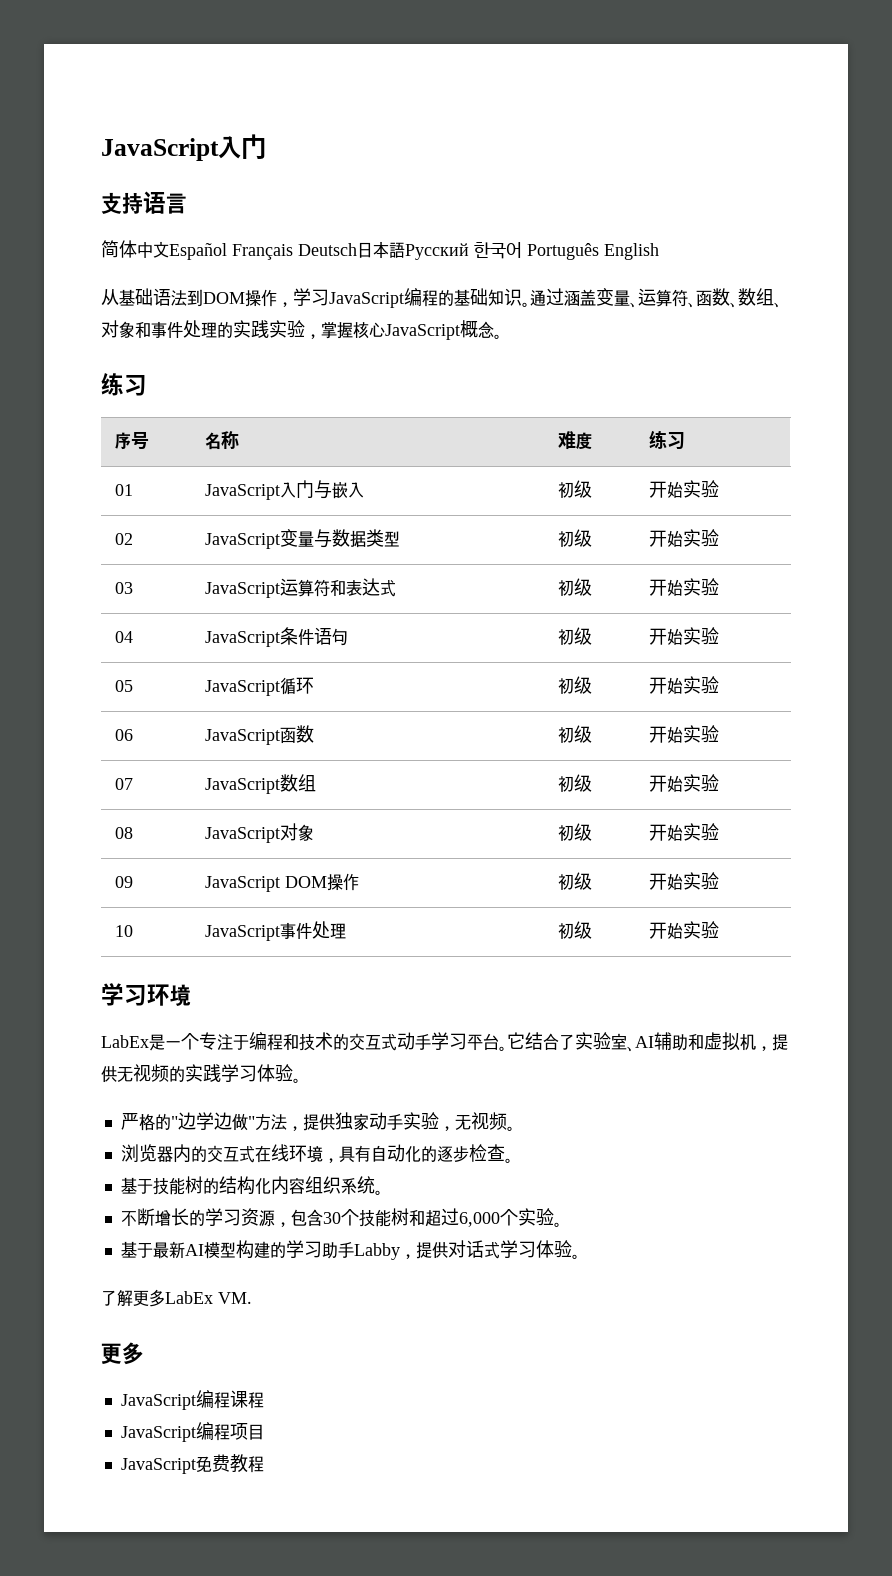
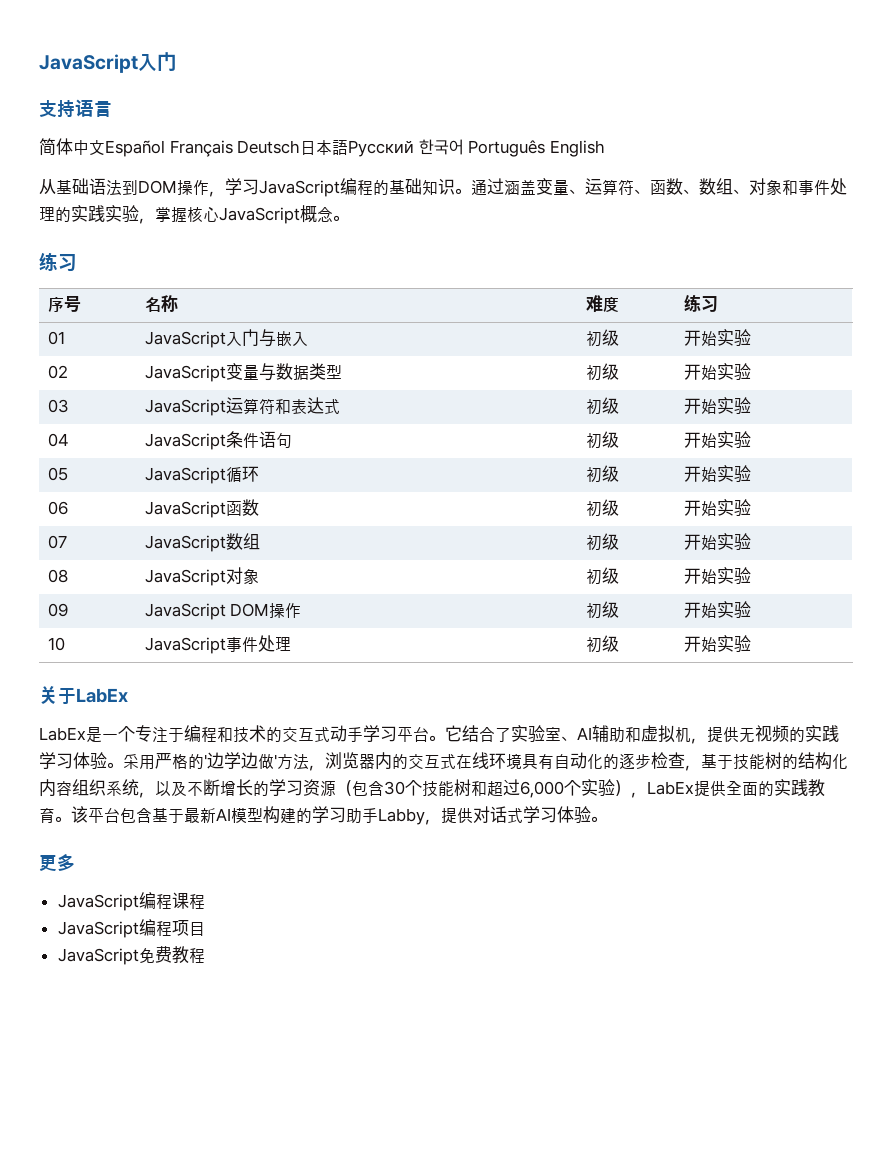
[101,983,191,1006] 学习环境 -> [39,686,128,704] 关于LabEx
[120,1112,515,1131] // 严格的"边学边做"方法，提供独家动手实验，无视频。 // -> [123,752,325,771] 采用严格的'边学边做'方法，
[322,1158,339,1163] ， -> (522, 761) none
[504,1158,513,1163] 。 // -> [685,765,701,771] ，
[374,1190,383,1195] 。 // -> [139,781,187,798] ，以及
[274,1222,291,1227] ， -> [336,780,352,796] （
[553,1222,562,1227] 。 // -> [615,779,825,798] [39,806,152,823] ），LabEx提供全面的实践教育。该平台包含
[101,1289,252,1307] // 了解更多LabEx VM. -> (607, 819) none

